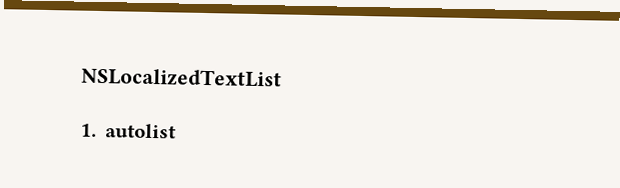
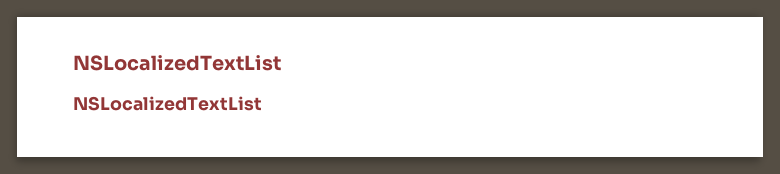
[80,123,176,139] 1. autolist -> [73,96,262,111] NSLocalizedTextList

